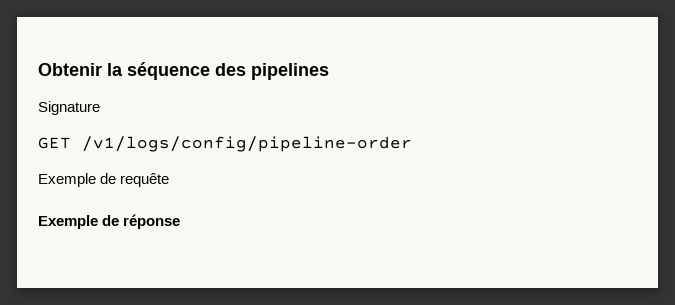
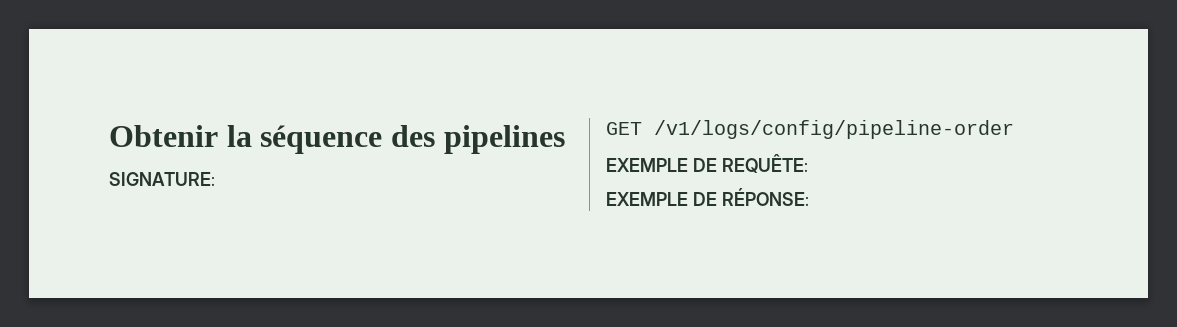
[38,101,100,115] Signature -> [109,172,215,186] SIGNATURE:
[38,173,170,187] [38,214,181,229] Exemple de requête // Exemple de réponse -> [606,154,808,173] [606,188,809,206] EXEMPLE DE REQUÊTE: // EXEMPLE DE RÉPONSE:

